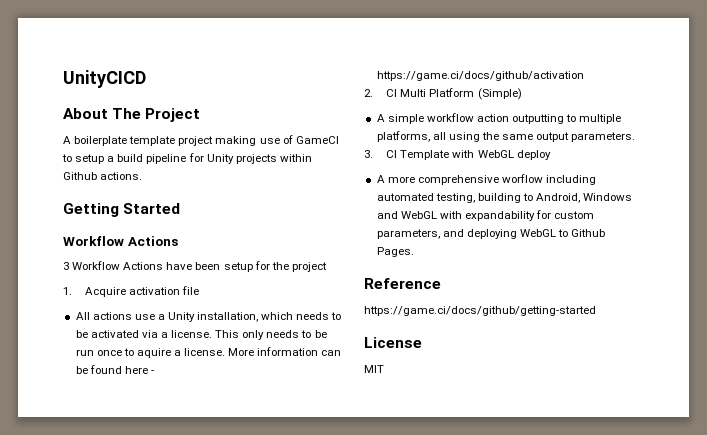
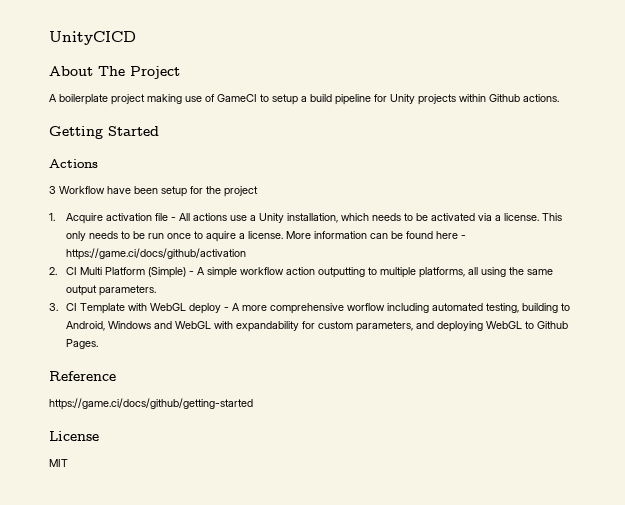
[129,136,176,146] template -> (108, 99) none
[63,236,124,246] Workflow -> (159, 131) none
[123,262,164,270] Actions -> (105, 190) none
(200, 290) // -> [171,217,177,221] -
(522, 94) // -> [189,271,195,275] -
(551, 155) // -> [224,307,230,311] -

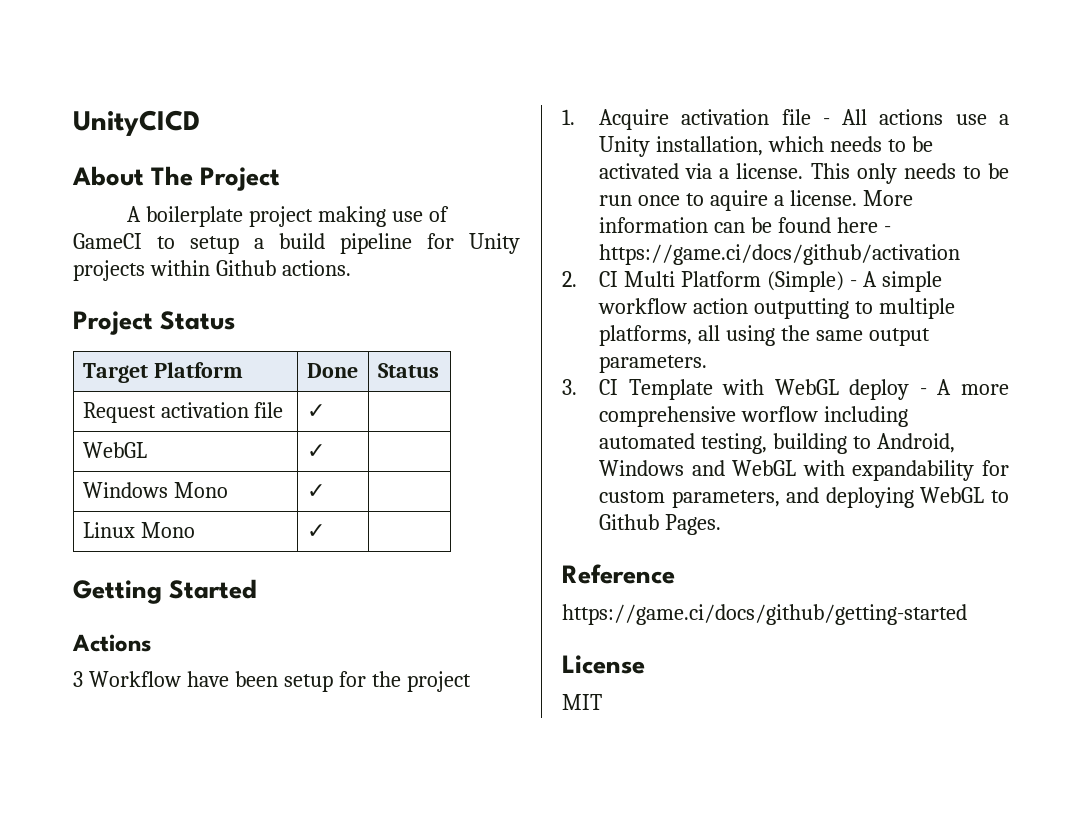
(559, 98) none -> [73,311,236,335] [82,362,243,383] [306,363,358,378] [377,363,439,378] [82,402,284,423] [306,404,325,418] [82,442,147,458] [306,444,325,458] [82,482,228,498] [306,484,325,498] [82,522,195,538] [306,524,325,538] // Project Status // Target Platform | Done | Status // Request activation file | ✓ | // WebGL | ✓ | // Windows Mono | ✓ | // Linux Mono | ✓ |

